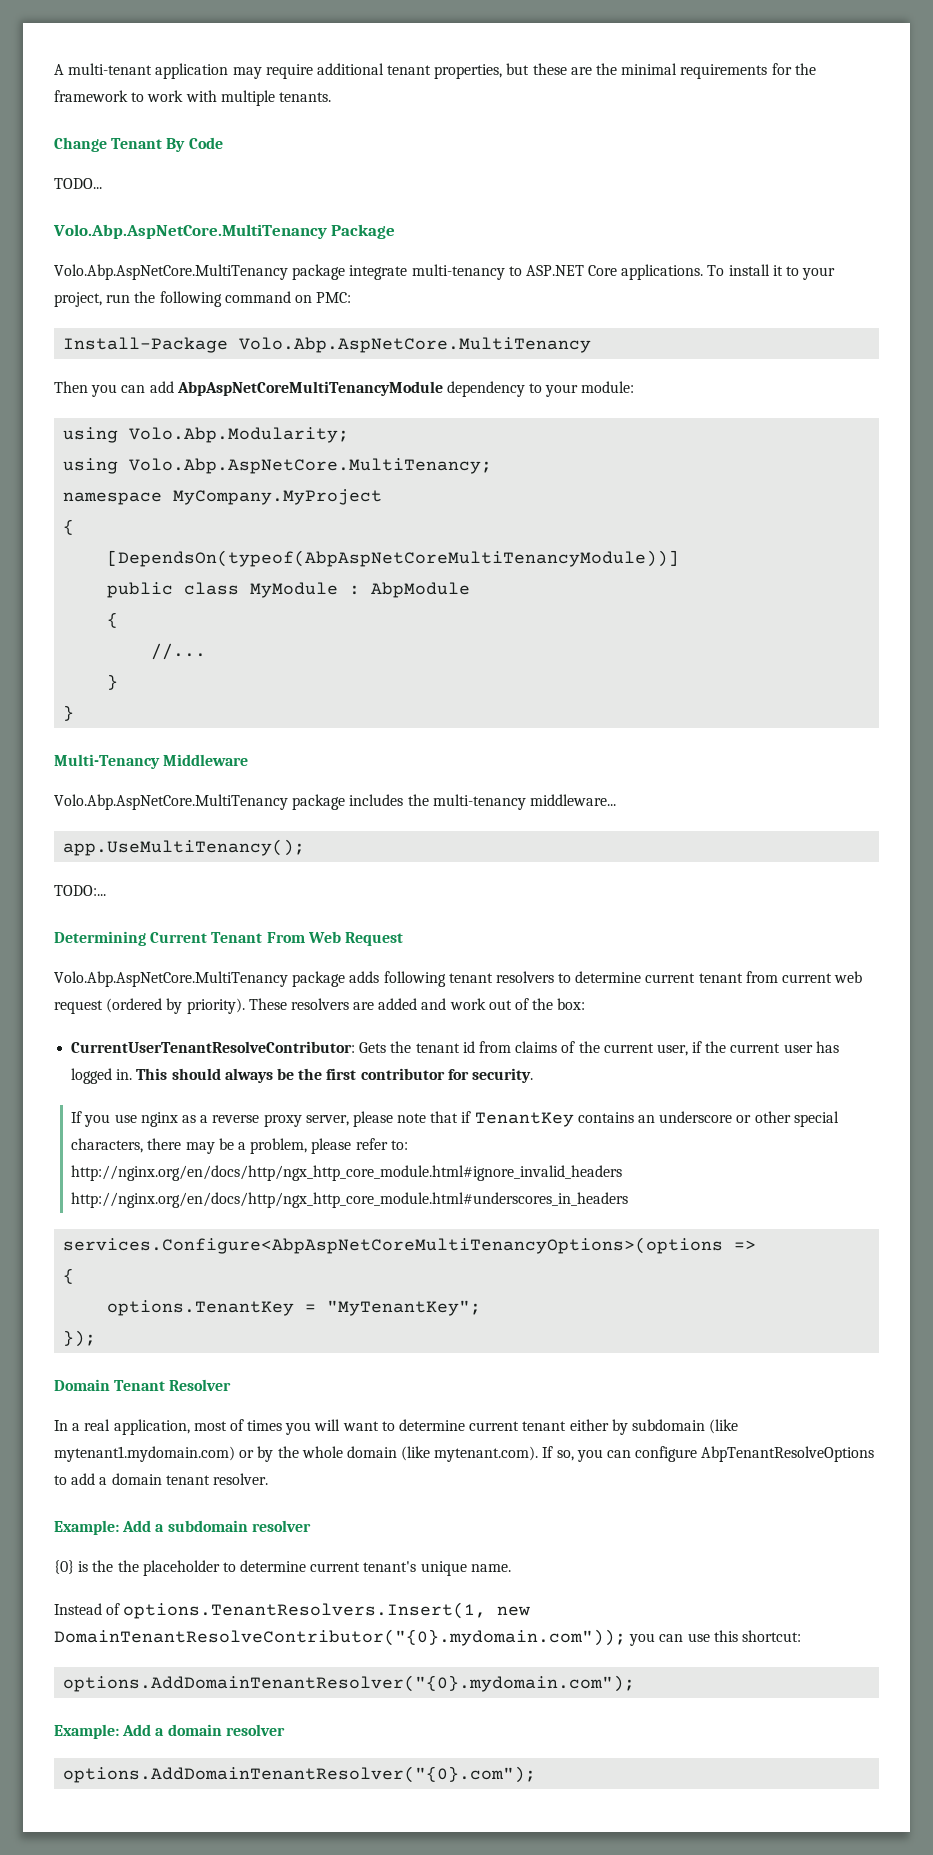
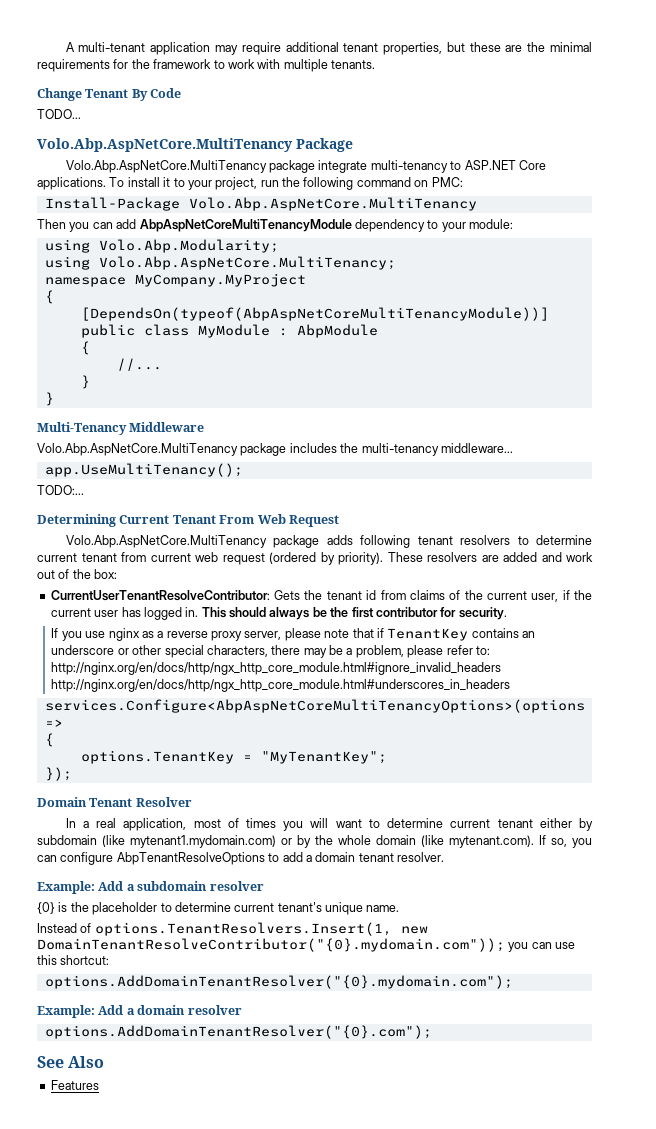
[117,1560,139,1572] the -> (89, 907) none
(537, 1774) none -> [37,1056,105,1068] [50,1080,99,1090] // See Also // Features

